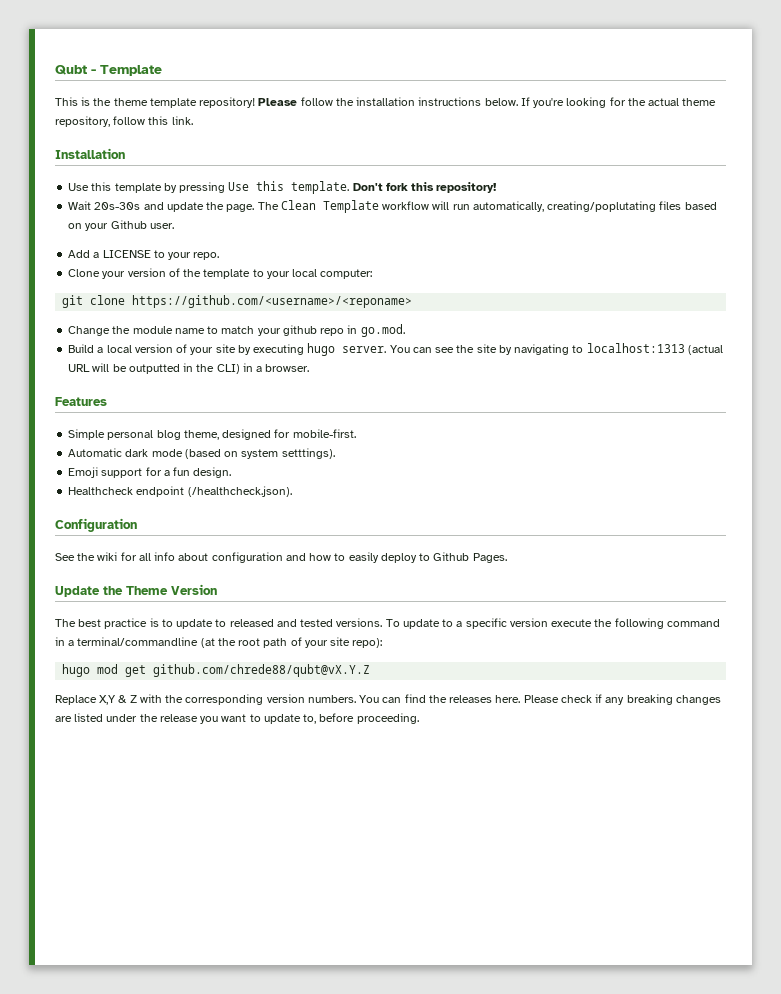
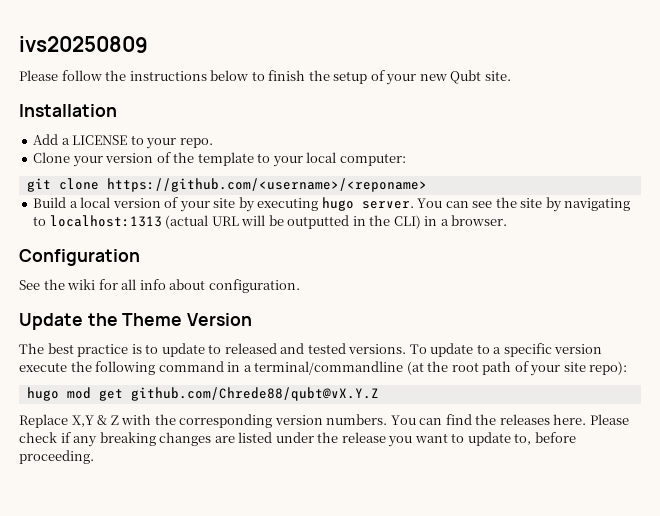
[55,65,162,76] [55,97,717,108] [55,116,193,127] [55,148,125,159] [68,181,497,194] [68,200,717,213] [68,220,174,231] Qubt - Template // This is the theme template repository! Please follow the installation instructions below. If you're looking for the actual theme repository, follow this link. // Installation // Use this template by pressing Use this template. Don't fork this repository! // Wait 20s-30s and update the page. The Clean Template workflow will run automatically, creating/poplutating files based on your Github user. -> [19,36,148,53] [19,70,511,85] [19,104,117,117] ivs20250809 // Please follow the instructions below to finish the setup of your new Qubt site. // Installation
[68,324,405,337] // Change the module name to match your github repo in go.mod. -> (427, 185) none
[55,397,107,406] [68,429,356,440] [68,448,335,459] [68,467,232,478] [68,486,292,497] // Features // Simple personal blog theme, designed for mobile-first. // Automatic dark mode (based on system setttings). // Emoji support for a fun design. // Healthcheck endpoint (/healthcheck.json). -> (508, 220) none
[211,552,507,563] configuration and how to easily deploy to Github Pages. -> [208,279,300,293] configuration.
[153,664,371,677] github.com/chrede88/qubt@vX.Y.Z -> [130,387,379,401] github.com/Chrede88/qubt@vX.Y.Z

